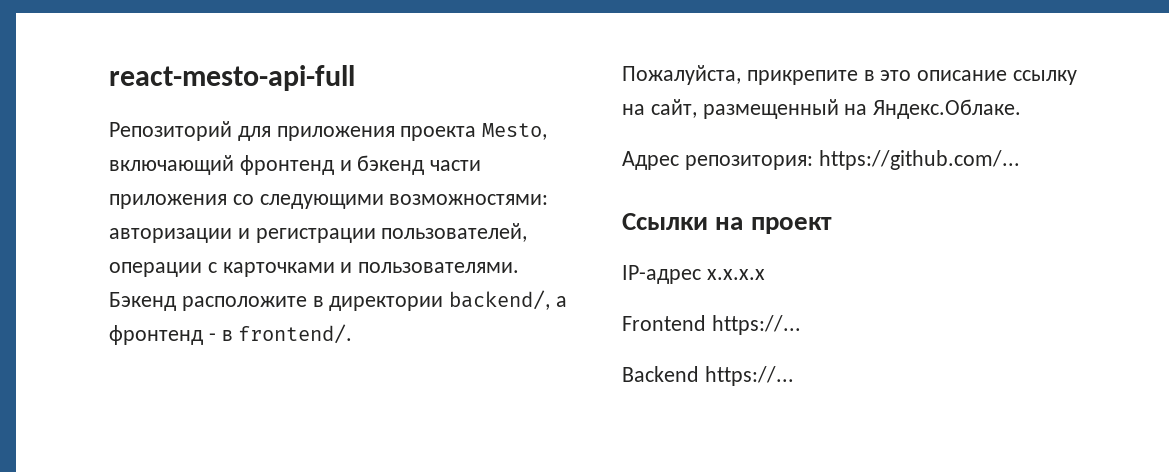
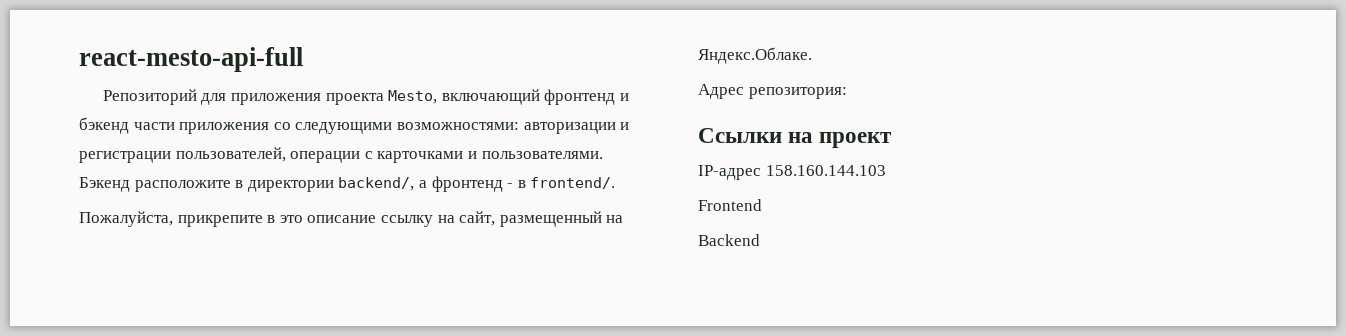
[818,150,1020,170] https://github.com/... -> (847, 93) none
[706,269,765,280] x.x.x.x -> [765,165,886,176] 158.160.144.103
[711,315,801,335] https://... -> (762, 205) none
[704,366,794,386] https://... -> (760, 240) none

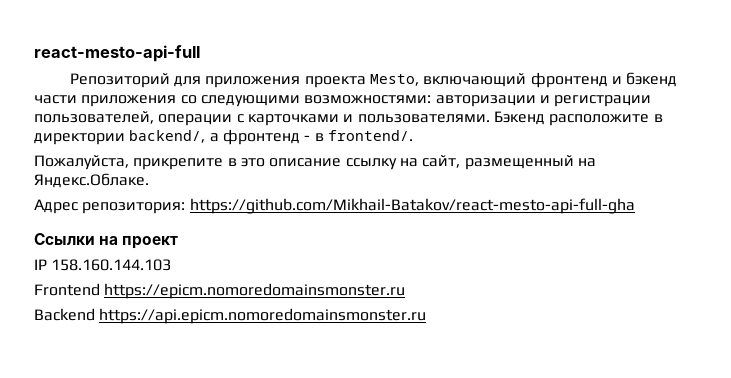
(847, 93) none -> [189,198,635,214] https://github.com/Mikhail-Batakov/react-mesto-api-full-gha
[698,165,761,180] IP-адрес -> [34,259,47,270] IP
(762, 205) none -> [104,283,406,299] https://epicm.nomoredomainsmonster.ru
(760, 240) none -> [99,308,427,324] https://api.epicm.nomoredomainsmonster.ru

